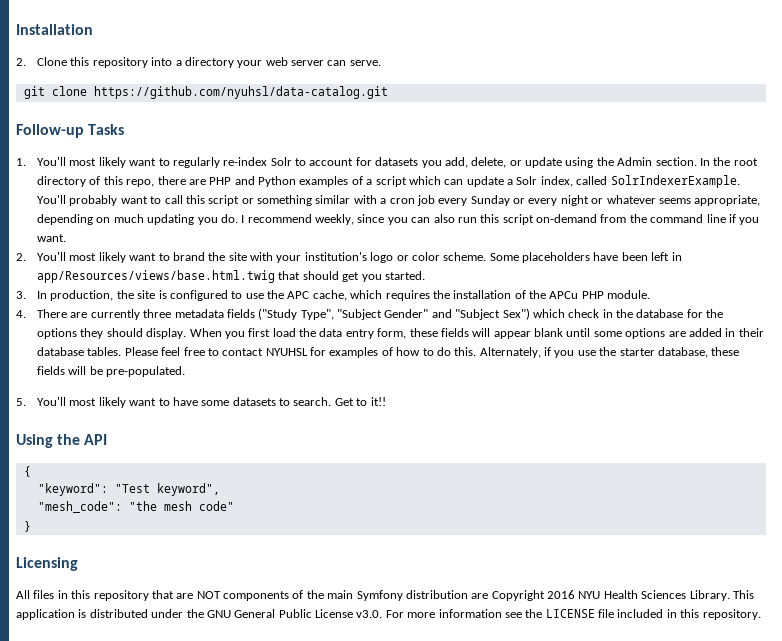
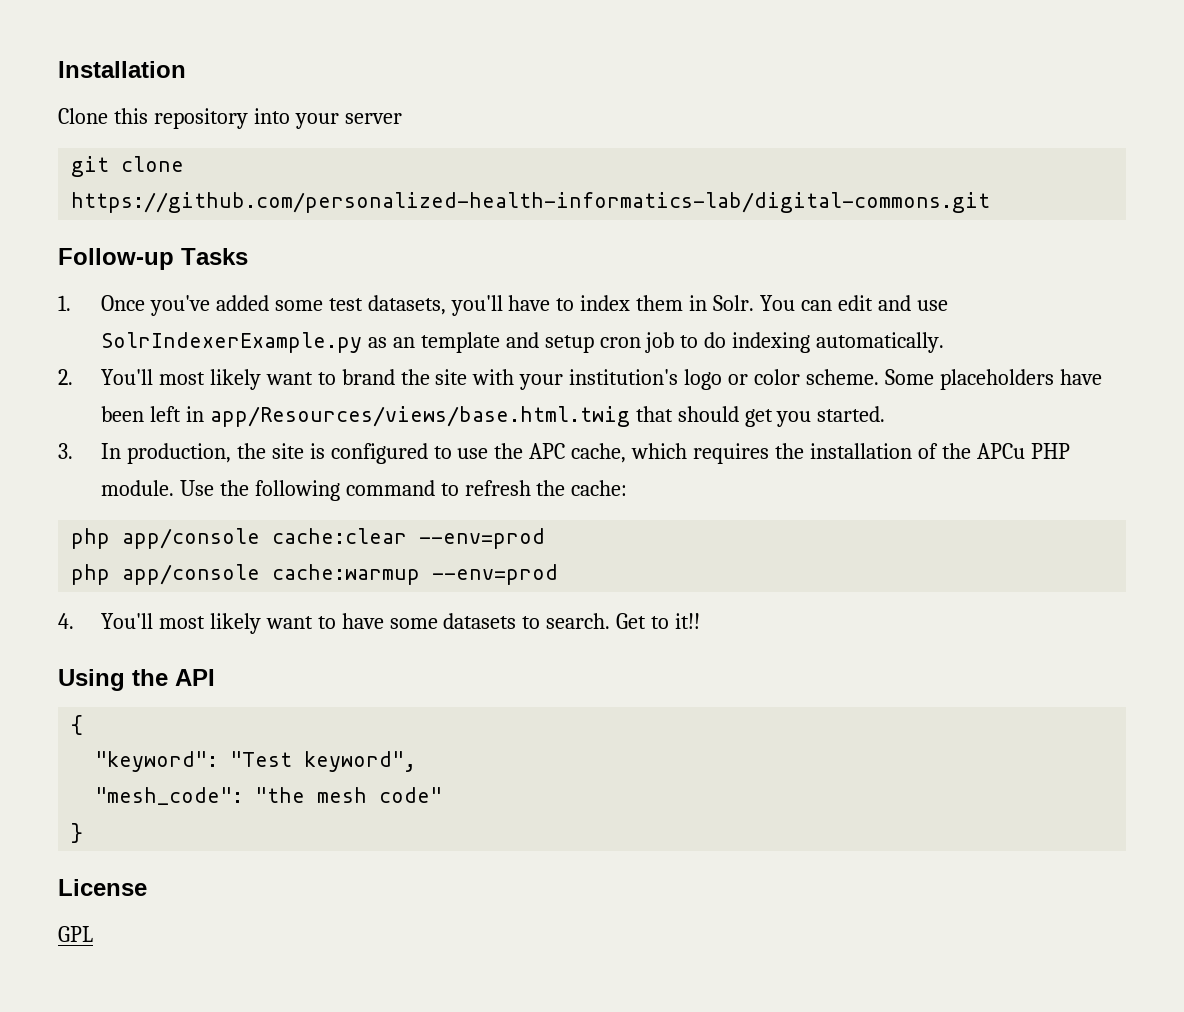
[16,58,26,66] 2. -> (186, 69) none
[175,57,288,68] a directory your web -> [294,113,339,129] your
[327,60,381,66] can serve. -> (402, 118) none
[93,86,388,99] https://github.com/nyuhsl/data-catalog.git -> [71,192,991,213] https://github.com/personalized-health-informatics-lab/digital-commons.git
[37,157,758,168] [37,175,740,188] [37,195,761,206] [37,214,760,225] [37,234,67,242] You'll most likely want to regularly re-index Solr to account for datasets you add, delete, or update using the Admin section. In the root directory of this repo, there are PHP and Python examples of a script which can update a Solr index, called SolrIndexerExample. You'll probably want to call this script or something similar with a cron job every Sunday or every night or whatever seems appropriate, depending on much updating you do. I recommend weekly, since you can also run this script on-demand from the command line if you want. -> [100,295,948,316] [100,332,945,353] Once you've added some test datasets, you'll have to index them in Solr. You can edit and use SolrIndexerExample.py as an template and setup cron job to do indexing automatically.
[16,308,724,320] [37,328,764,339] [37,347,740,358] [37,366,186,377] [16,398,26,406] // 4. There are currently three metadata fields ("Study Type", "Subject Gender" and "Subject Sex") which check in the database for the options they should display. When you first load the data entry form, these fields will appear blank until some options are added in their database tables. Please feel free to contact NYUHSL for examples of how to do this. Alternately, if you use the starter database, these fields will be pre-populated. // 5. -> [179,480,628,501] [71,528,546,549] [71,564,559,585] [58,613,74,629] Use the following command to refresh the cache: // php app/console cache:clear --env=prod // php app/console cache:warmup --env=prod // 4.
[16,557,78,571] [16,590,754,601] [16,609,761,620] Licensing // All files in this repository that are NOT components of the main Symfony distribution are Copyright 2016 NYU Health Sciences Library. This application is distributed under the GNU General Public License v3.0. For more information see the LICENSE file included in this repository. -> [58,879,147,896] [58,926,93,942] License // GPL

